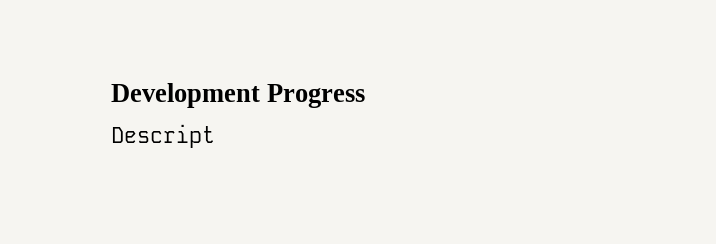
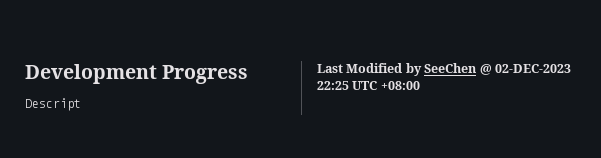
(215, 136) none -> [317,63,571,76] [317,81,420,90] // Last Modified by SeeChen @ 02-DEC-2023 22:25 UTC +08:00

